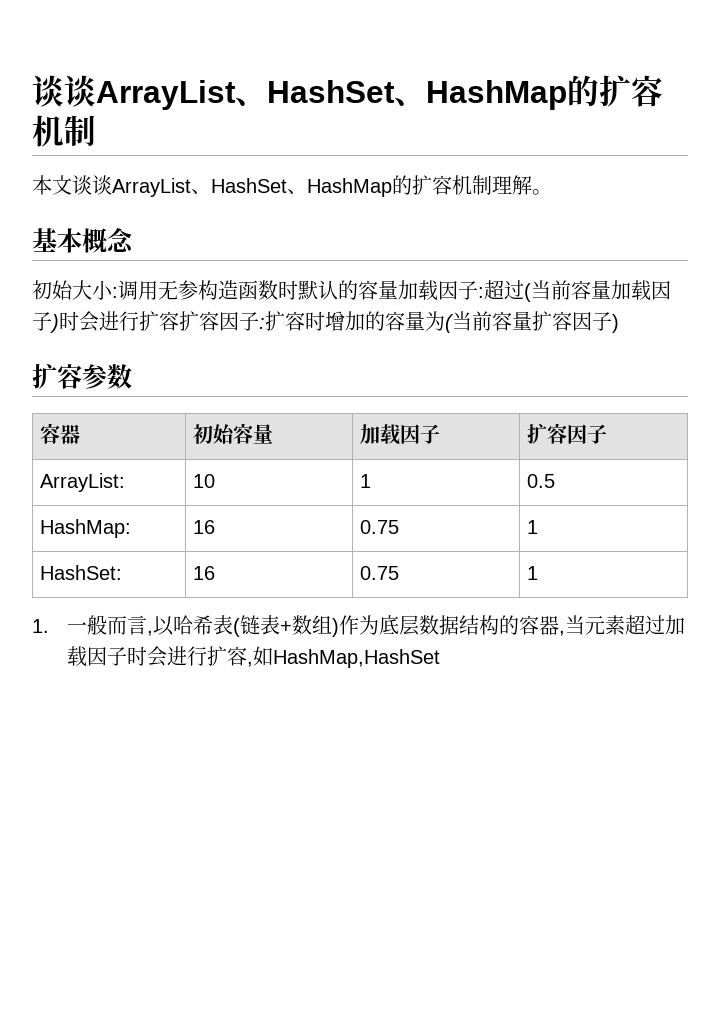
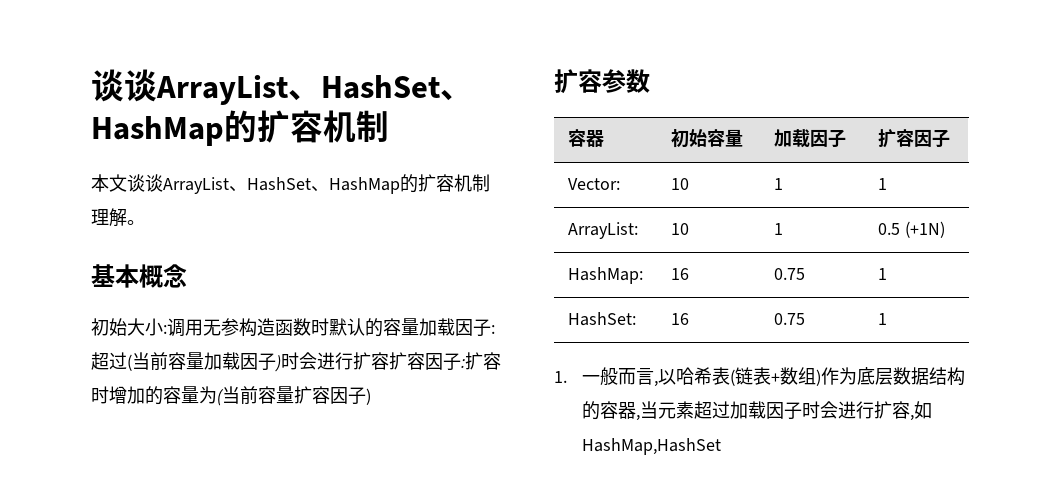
(608, 434) none -> [567,178,620,190] [670,178,689,190] [773,178,783,190] [877,178,887,190] // Vector: | 10 | 1 | 1
(556, 481) none -> [904,221,945,238] (+1N)

